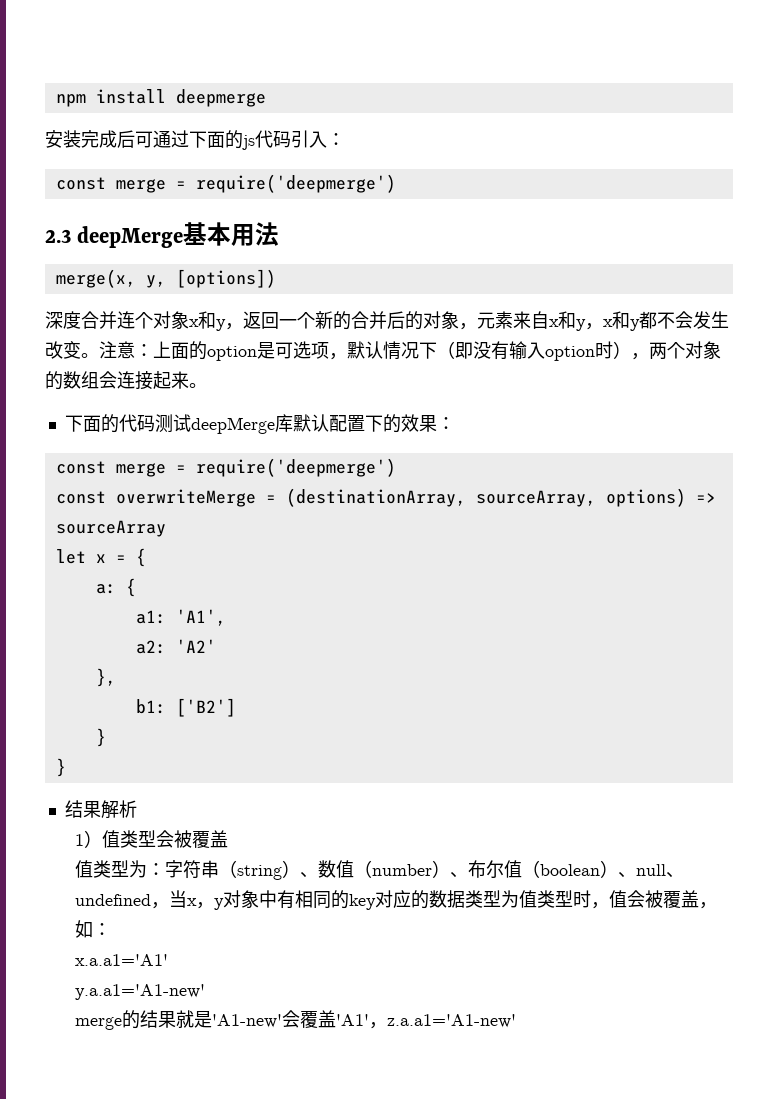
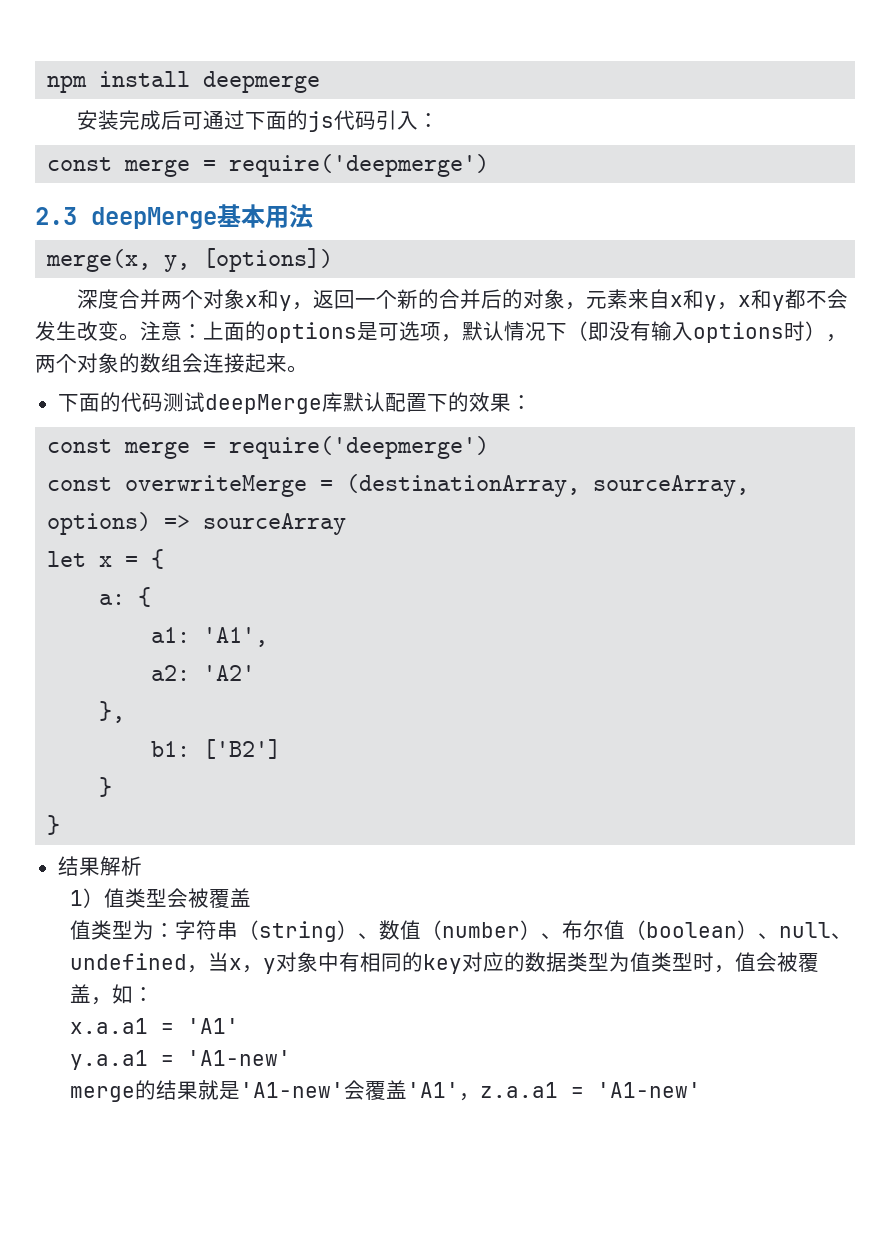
[117,311,135,329] 连 -> [161,291,183,309] 两
[207,346,257,361] option -> [266,322,357,343] options
[545,346,595,361] option -> [693,322,784,343] options
[75,954,169,966] [75,984,206,1000] x.a.a1='A1' // y.a.a1='A1-new' -> [69,1018,239,1034] [69,1050,291,1070] x.a.a1 = 'A1' // y.a.a1 = 'A1-new'
[387,1014,517,1028] z.a.a1='A1-new' -> [479,1082,701,1098] z.a.a1 = 'A1-new'

